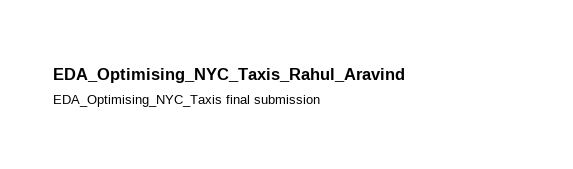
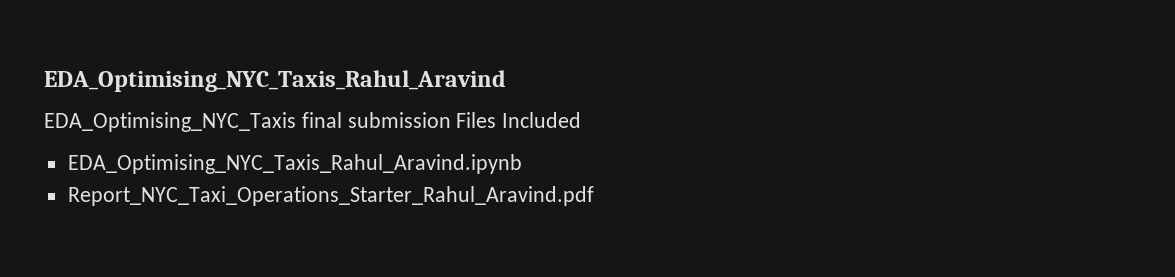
(320, 99) none -> [456,112,582,128] [67,154,522,174] [67,186,594,206] Files Included // EDA_Optimising_NYC_Taxis_Rahul_Aravind.ipynb // Report_NYC_Taxi_Operations_Starter_Rahul_Aravind.pdf

